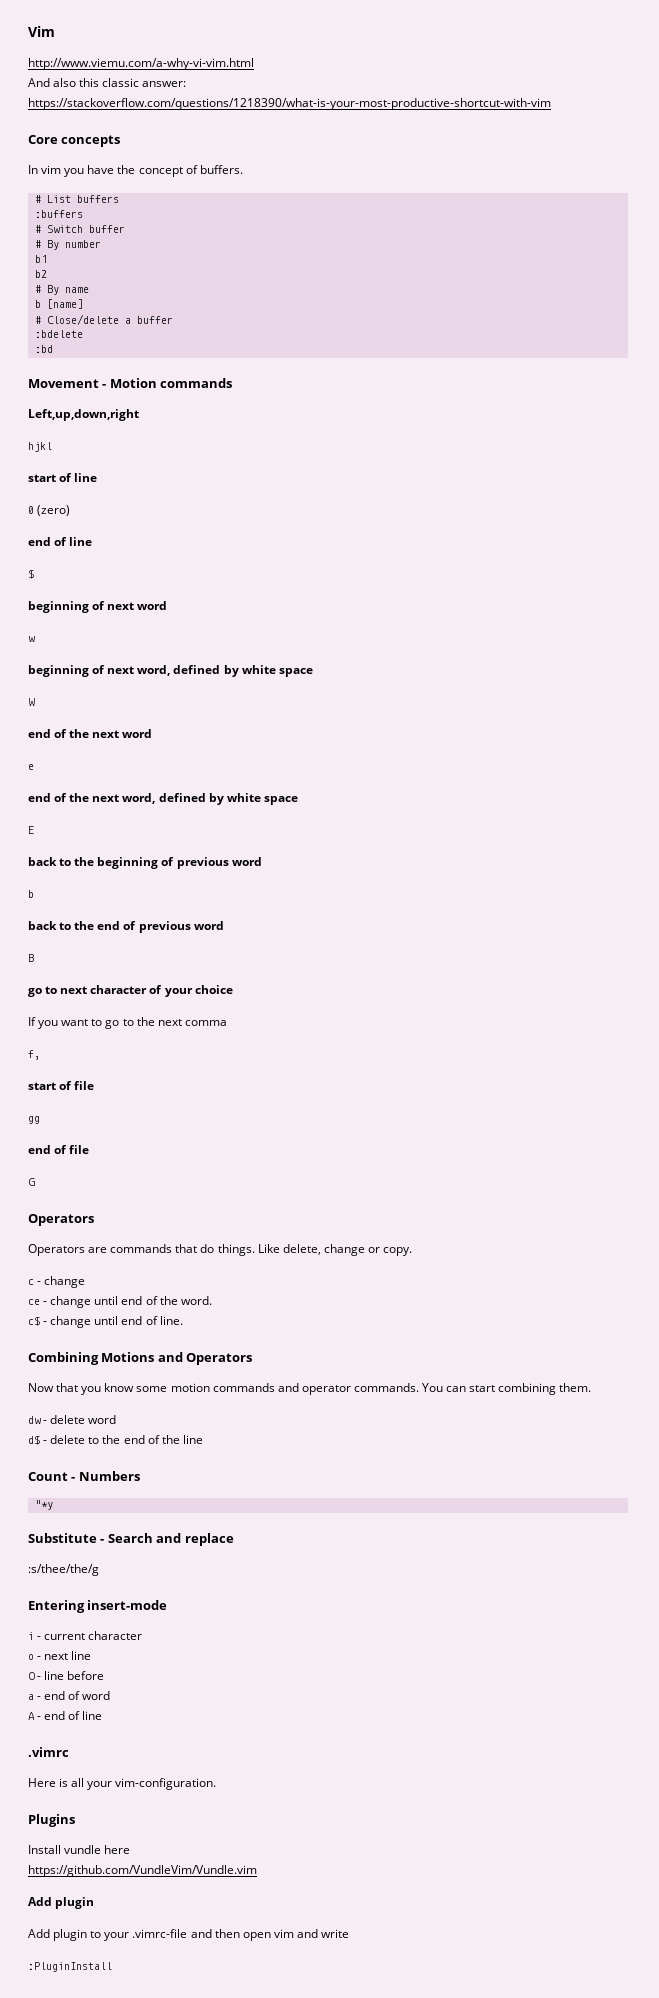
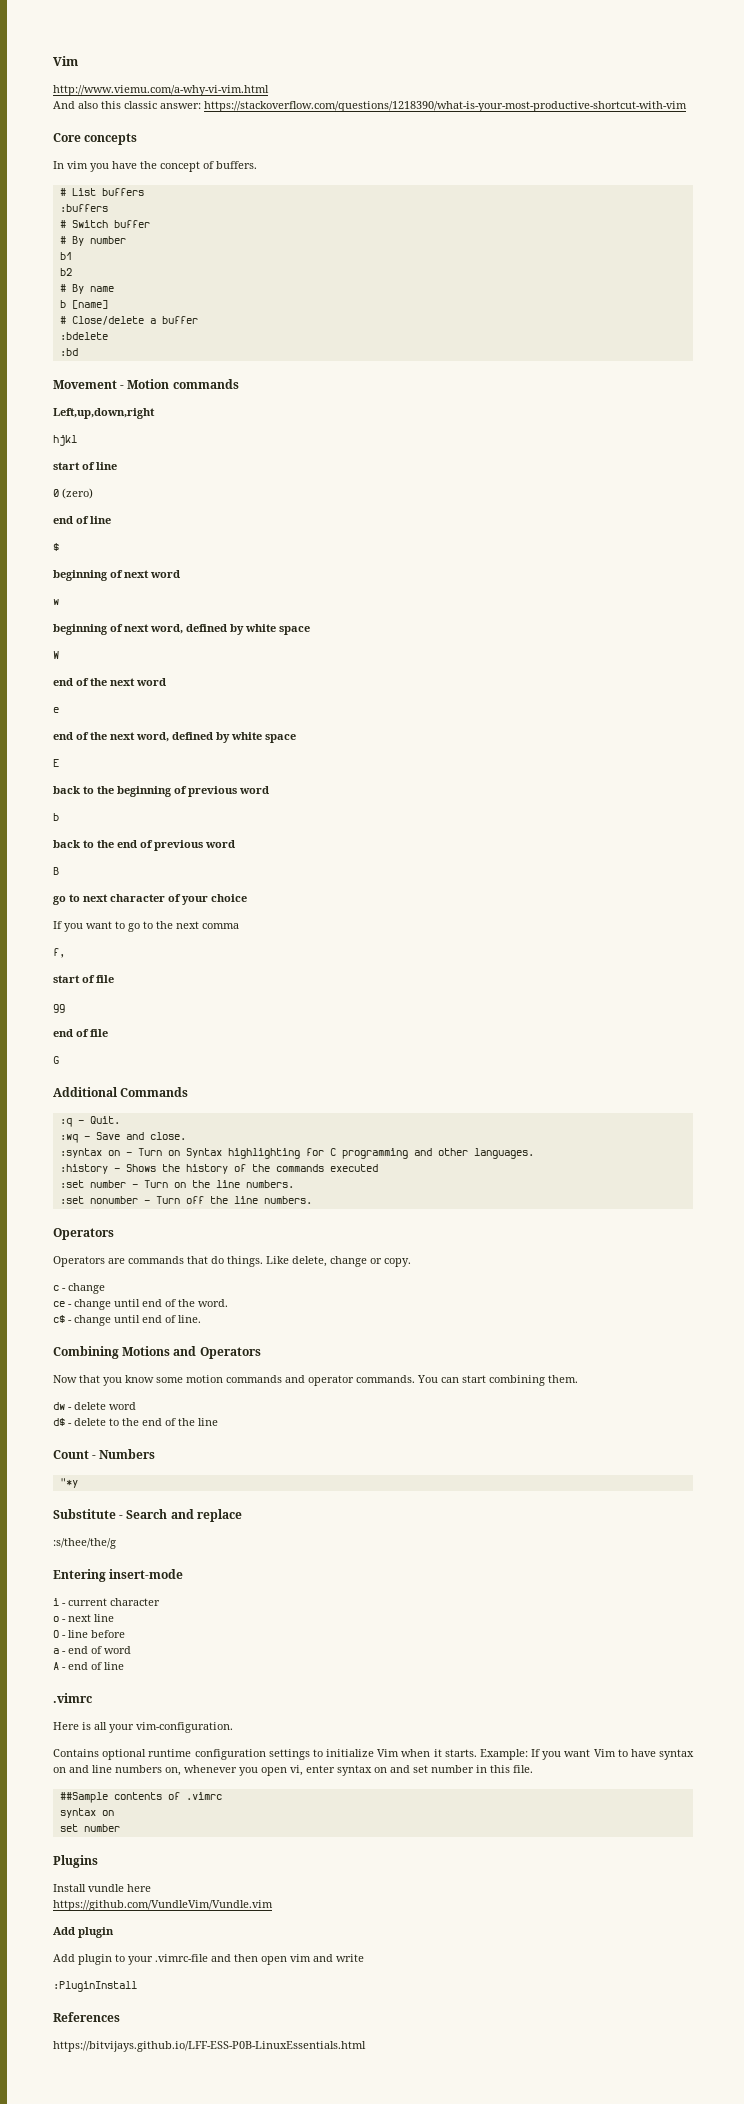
(35, 1182) none -> [53,1087,189,1097] [59,1116,120,1127] [59,1132,186,1143] [59,1148,534,1159] [59,1164,378,1174] [59,1180,294,1188] [59,1196,312,1204] // Additional Commands // :q - Quit. // :wq - Save and close. // :syntax on - Turn on Syntax highlighting for C programming and other languages. // :history - Shows the history of the commands executed // :set number - Turn on the line numbers. // :set nonumber - Turn off the line numbers.
(217, 1784) none -> [53,1749,694,1760] [53,1765,533,1776] [59,1792,222,1803] [59,1808,114,1818] [59,1824,120,1832] // Contains optional runtime configuration settings to initialize Vim when it starts. Example: If you want Vim to have syntax on and line numbers on, whenever you open vi, enter syntax on and set number in this file. // ##Sample contents of .vimrc // syntax on // set number
(112, 1967) none -> [53,2012,120,2022] [53,2041,366,2052] // References // https://bitvijays.github.io/LFF-ESS-P0B-LinuxEssentials.html

